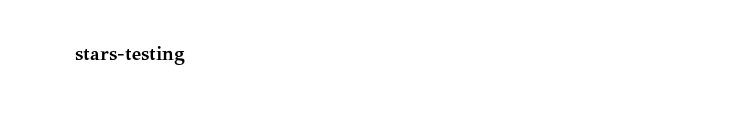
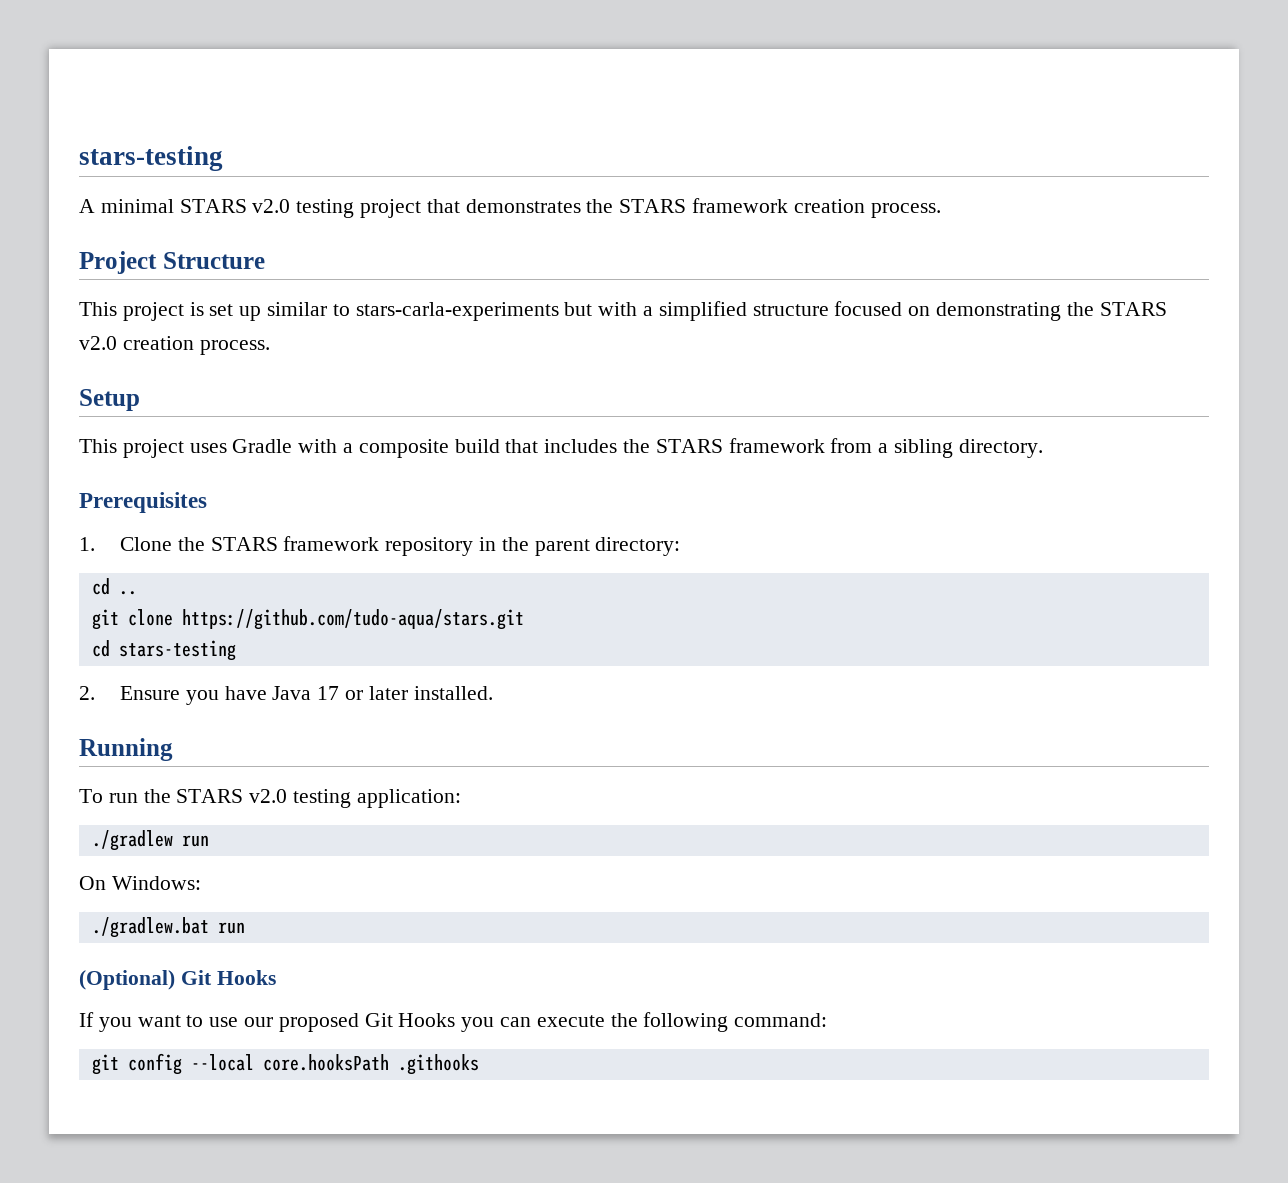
[75,46,185,65] stars-testing -> [79,146,223,171] [79,198,941,218] [79,251,265,274] [79,301,1167,321] [79,336,270,355] [79,389,140,411] [79,438,1043,458] [79,492,207,513] [79,536,681,556] [91,578,137,595] [91,609,524,630] [91,640,236,661] [79,686,493,705] [79,738,173,761] [79,789,461,808] [91,830,209,851] [79,876,201,890] [91,917,245,938] [79,970,276,990] [79,1012,828,1032] [91,1053,479,1075] stars-testing // A minimal STARS v2.0 testing project that demonstrates the STARS framework creation process. // Project Structure // This project is set up similar to stars-carla-experiments but with a simplified structure focused on demonstrating the STARS v2.0 creation process. // Setup // This project uses Gradle with a composite build that includes the STARS framework from a sibling directory. // Prerequisites // 1. Clone the STARS framework repository in the parent directory: // cd .. // git clone https://github.com/tudo-aqua/stars.git // cd stars-testing // 2. Ensure you have Java 17 or later installed. // Running // To run the STARS v2.0 testing application: // ./gradlew run // On Windows: // ./gradlew.bat run // (Optional) Git Hooks // If you want to use our proposed Git Hooks you can execute the following command: // git config --local core.hooksPath .githooks

